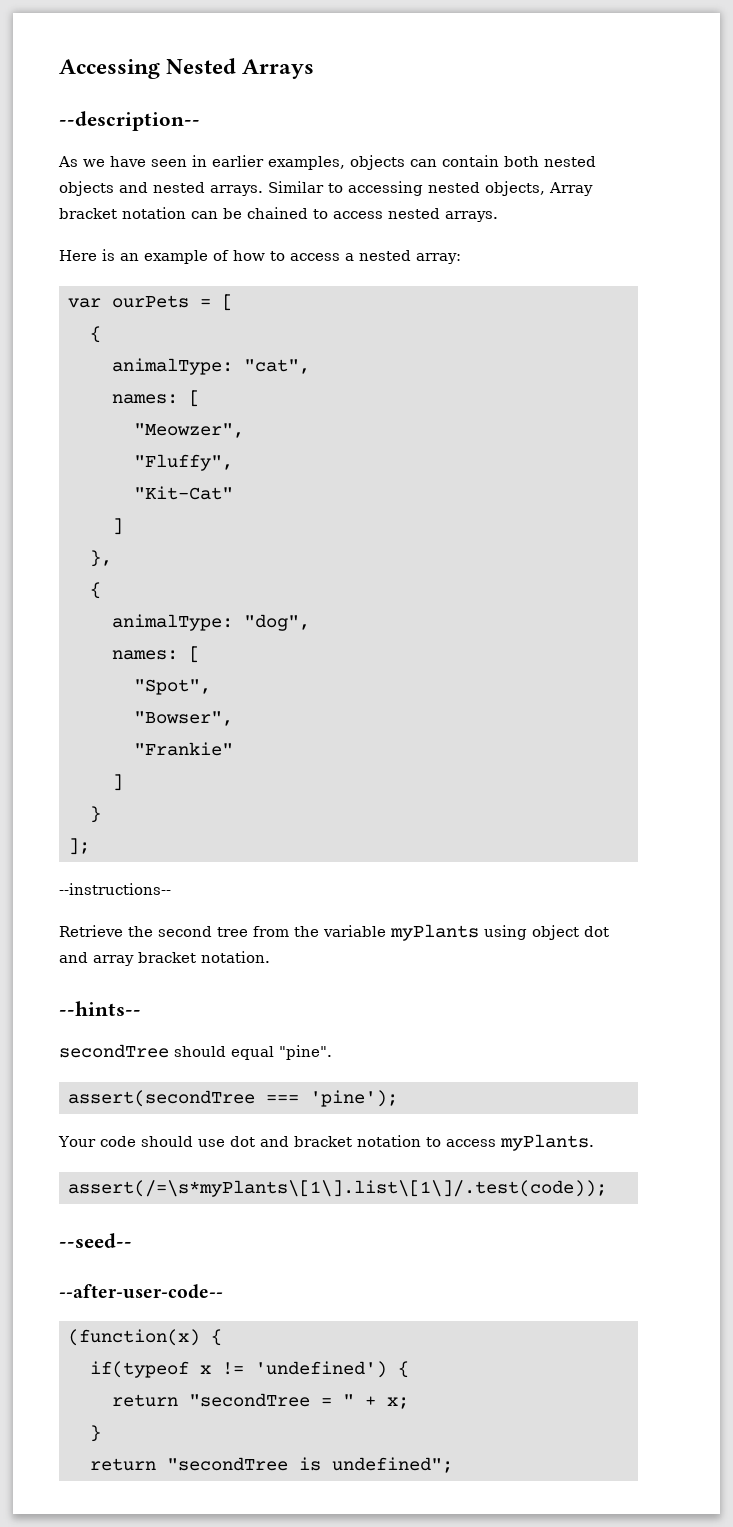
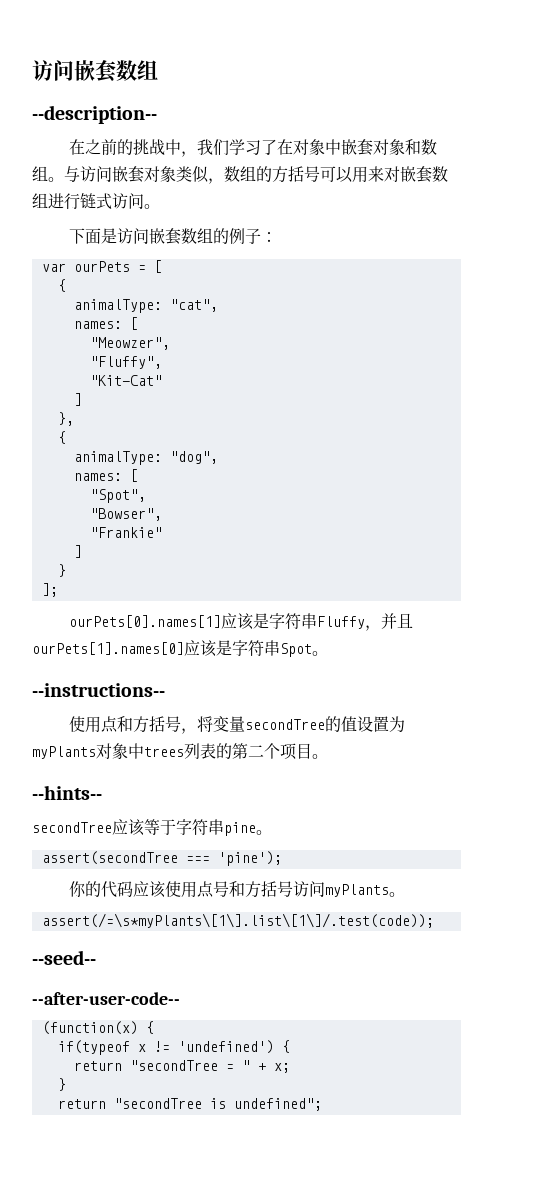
[59,58,315,79] [59,111,200,131] [58,155,596,170] [59,181,593,196] [59,207,498,222] [59,249,461,264] Accessing Nested Arrays // --description-- // As we have seen in earlier examples, objects can contain both nested objects and nested arrays. Similar to accessing nested objects, Array bracket notation can be chained to access nested arrays. // Here is an example of how to access a nested array: -> [32,60,158,82] [32,105,157,124] [69,139,438,157] [32,166,448,184] [32,193,160,210] [69,228,278,245] 访问嵌套数组 // --description-- // 在之前的挑战中，我们学习了在对象中嵌套对象和数组。与访问嵌套对象类似，数组的方括号可以用来对嵌套数组进行链式访问。 // 下面是访问嵌套数组的例子：
[59,883,171,895] [59,924,609,941] [59,951,270,966] [59,1001,141,1016] [59,1044,332,1060] [68,1090,398,1107] [58,1134,594,1151] --instructions-- // Retrieve the second tree from the variable myPlants using object dot and array bracket notation. // --hints-- // secondTree should equal "pine". // assert(secondTree === 'pine'); // Your code should use dot and bracket notation to access myPlants. -> [69,613,414,631] [32,640,328,657] [32,683,165,697] [69,716,406,734] [32,743,328,760] [32,785,102,800] [32,819,272,836] [41,851,282,866] [69,881,406,898] ourPets[0].names[1]应该是字符串Fluffy，并且ourPets[1].names[0]应该是字符串Spot。 // --instructions-- // 使用点和方括号，将变量secondTree的值设置为myPlants对象中trees列表的第二个项目。 // --hints-- // secondTree应该等于字符串pine。 // assert(secondTree === 'pine'); // 你的代码应该使用点号和方括号访问myPlants。

